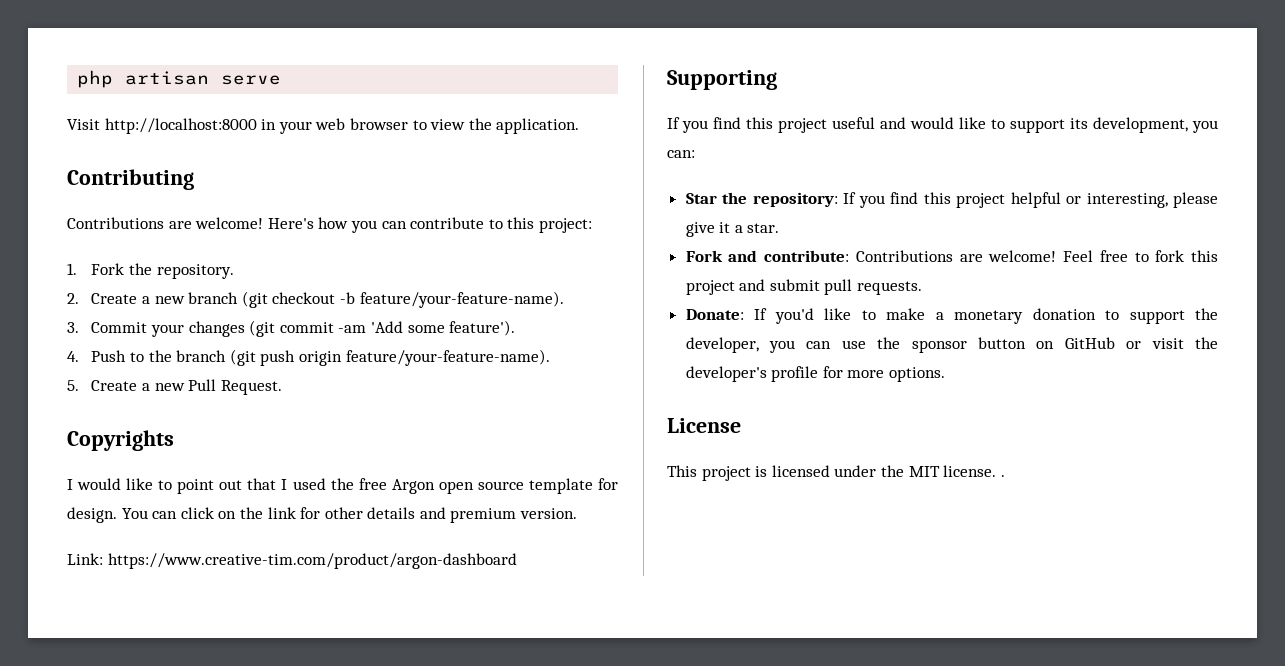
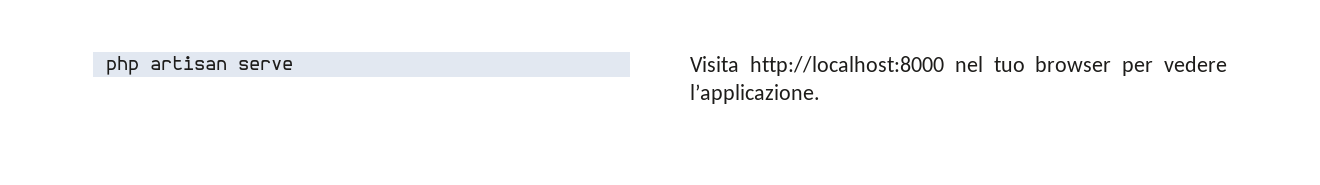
[67,118,580,134] [67,169,194,190] [67,217,592,233] [67,263,234,279] [67,291,564,308] [67,320,516,337] [67,349,550,366] [67,379,282,395] [67,430,174,451] [67,478,618,494] [67,507,578,523] [67,553,517,569] [667,70,777,90] [667,117,1218,133] [667,150,695,158] [685,192,1218,208] [685,222,780,237] [685,250,1218,262] [685,279,923,295] [685,308,1218,324] [685,337,1218,353] [685,366,946,382] [667,418,741,433] [667,465,1005,481] Visit http://localhost:8000 in your web browser to view the application. // Contributing // Contributions are welcome! Here's how you can contribute to this project: // 1. Fork the repository. // 2. Create a new branch (git checkout -b feature/your-feature-name). // 3. Commit your changes (git commit -am 'Add some feature'). // 4. Push to the branch (git push origin feature/your-feature-name). // 5. Create a new Pull Request. // Copyrights // I would like to point out that I used the free Argon open source template for design. You can click on the link for other details and premium version. // Link: https://www.creative-tim.com/product/argon-dashboard // Supporting // If you find this project useful and would like to support its development, you can: // Star the repository: If you find this project helpful or interesting, please give it a star. // Fork and contribute: Contributions are welcome! Feel free to fork this project and submit pull requests. // Donate: If you'd like to make a monetary donation to support the developer, you can use the sponsor button on GitHub or visit the developer's profile for more options. // License // This project is licensed under the MIT license. . -> [690,56,1227,76] [690,84,820,104] Visita http://localhost:8000 nel tuo browser per vedere l’applicazione.

